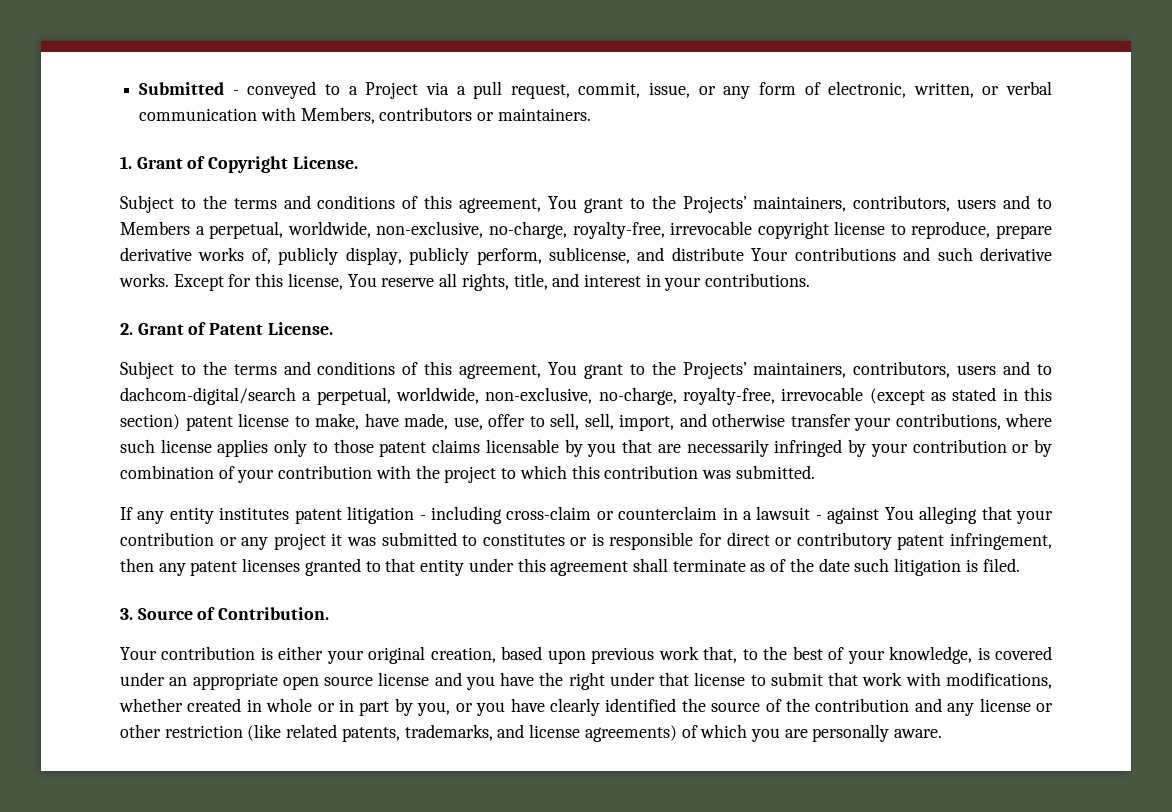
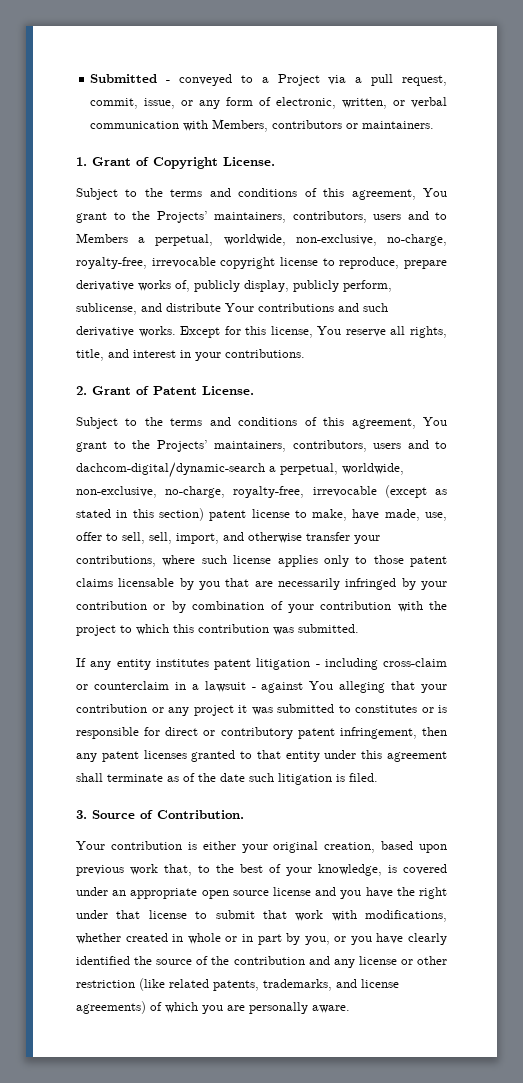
[120,387,296,405] dachcom-digital/search -> [76,462,265,478] dachcom-digital/dynamic-search

